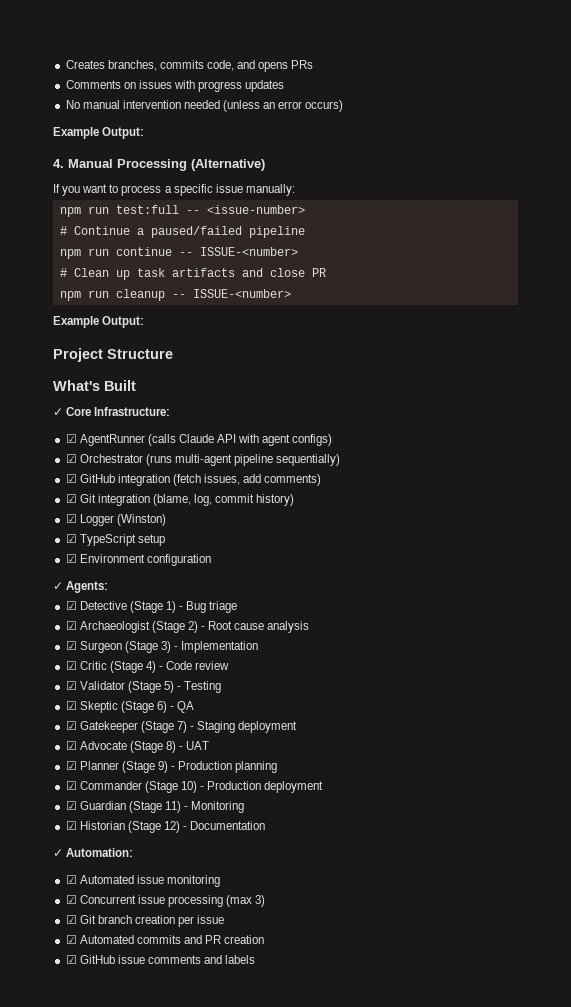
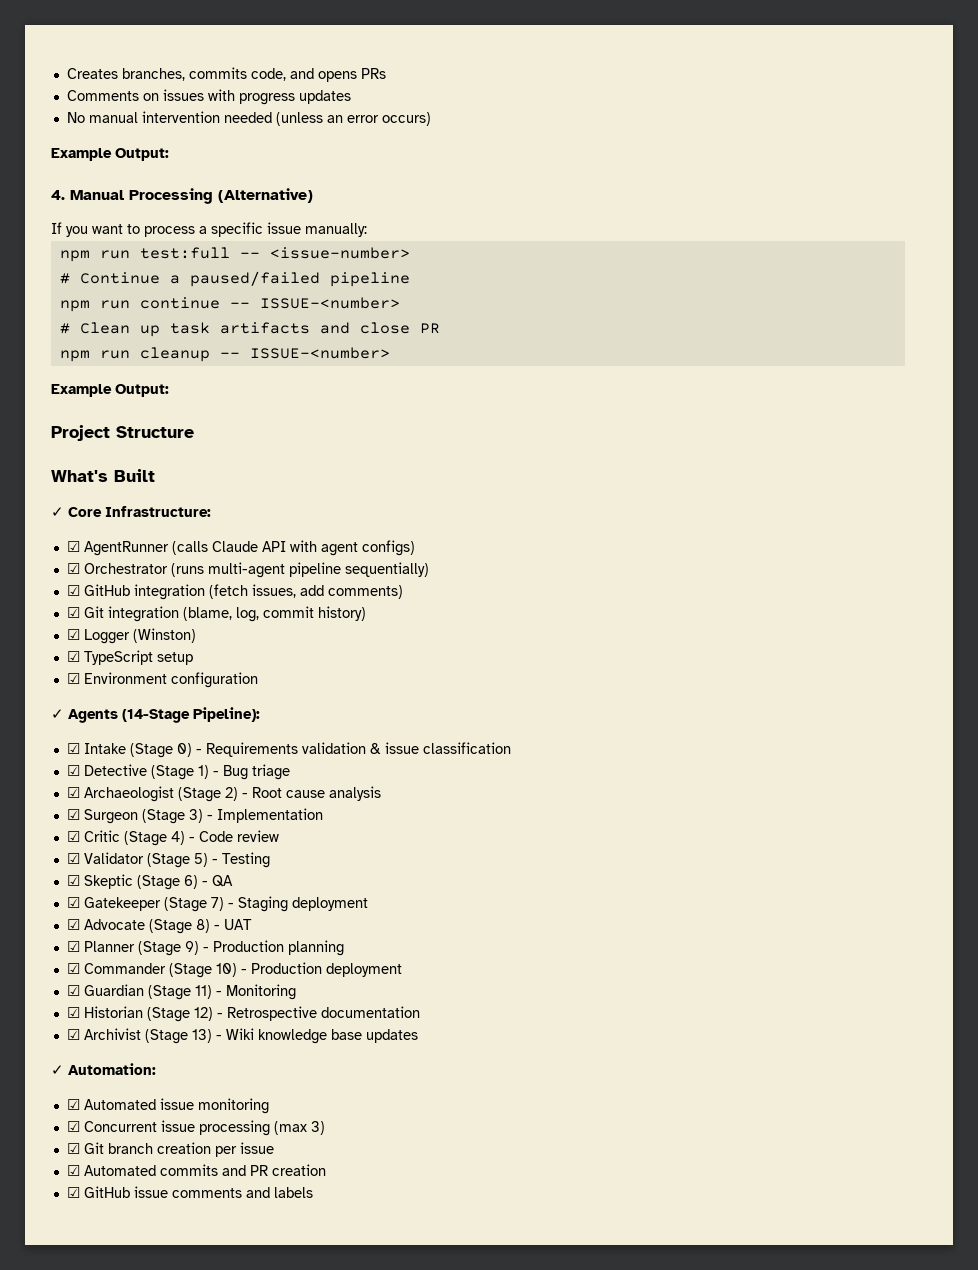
[66,581,109,593] Agents: -> [68,707,260,723] [66,742,511,758] Agents (14-Stage Pipeline): // ☑ Intake (Stage 0) - Requirements validation & issue classification
[190,821,266,830] Documentation -> [226,1006,420,1021] [66,1028,418,1044] Retrospective documentation // ☑ Archivist (Stage 13) - Wiki knowledge base updates

